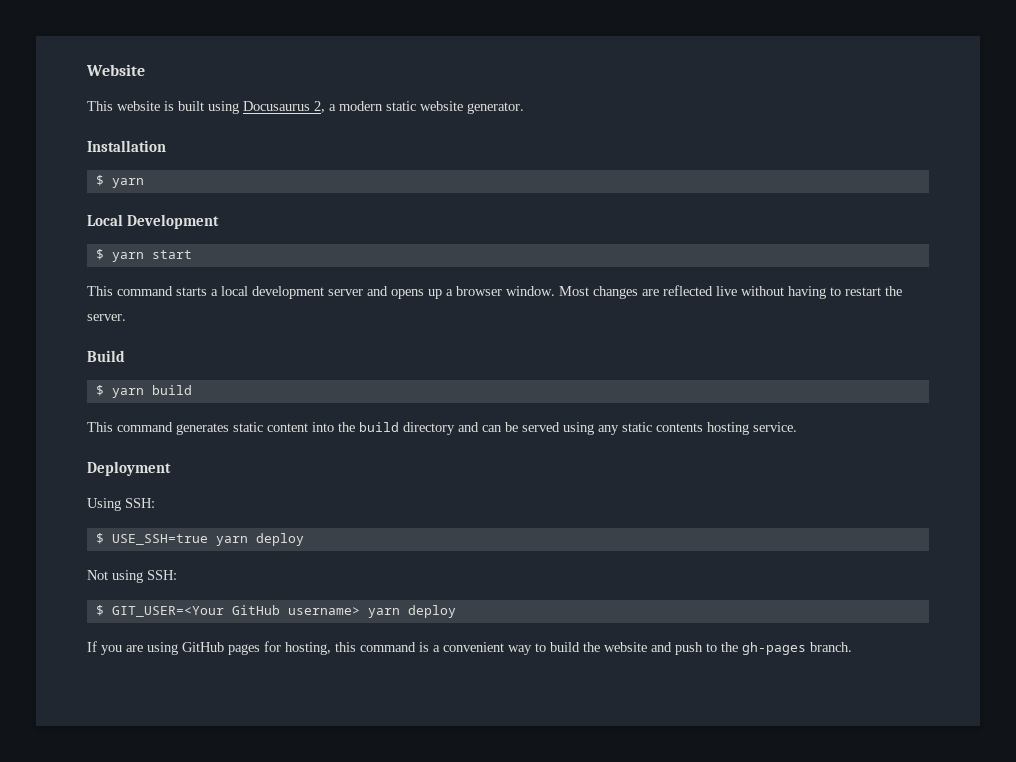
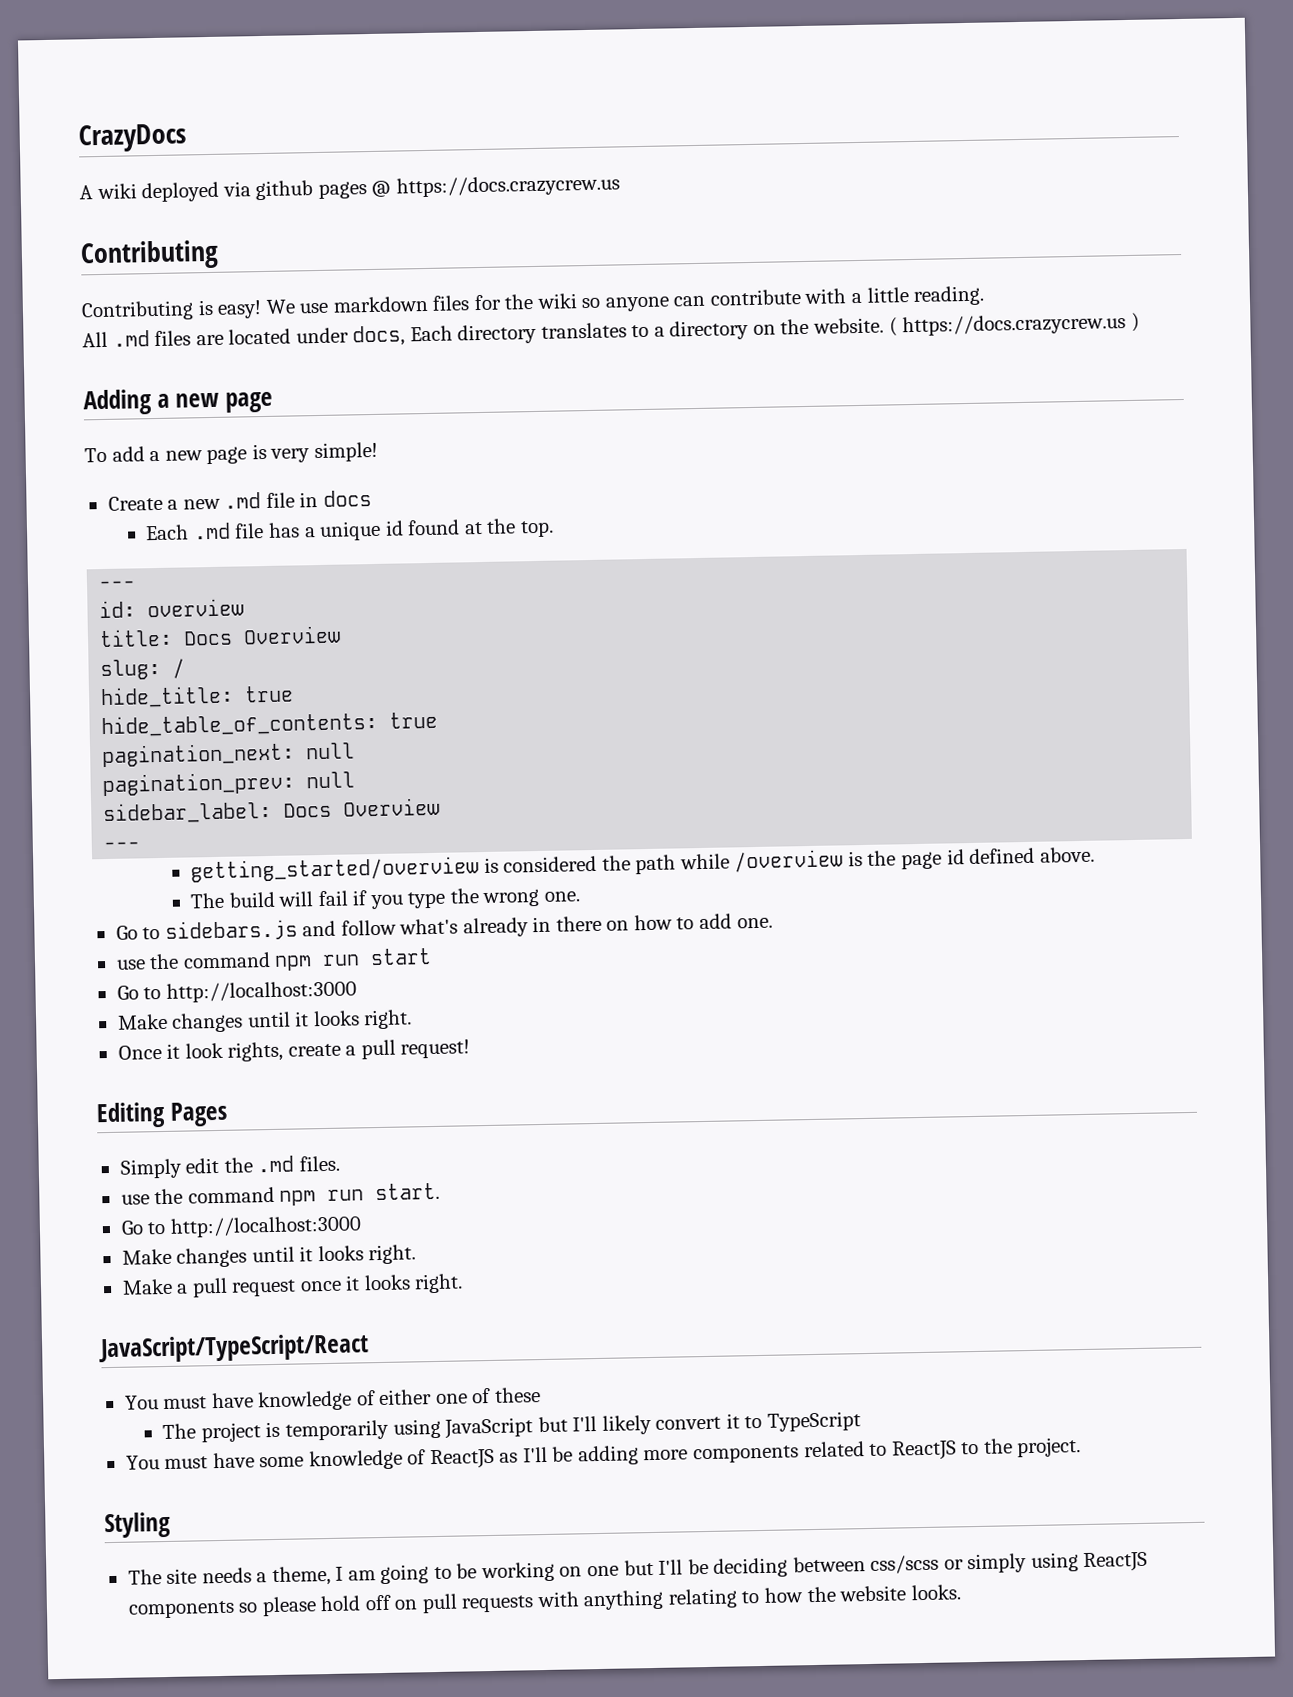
[86,64,145,76] [87,101,524,114] [87,140,166,152] [95,175,144,188] [87,214,219,229] [95,249,192,262] [87,285,902,299] [87,314,126,321] [87,350,125,362] [95,385,192,398] [87,422,797,435] [87,461,171,476] [87,498,155,511] [95,533,304,546] [87,570,177,583] [95,605,456,618] [87,641,852,655] Website // This website is built using Docusaurus 2, a modern static website generator. // Installation // $ yarn // Local Development // $ yarn start // This command starts a local development server and opens up a browser window. Most changes are reflected live without having to restart the server. // Build // $ yarn build // This command generates static content into the build directory and can be served using any static contents hosting service. // Deployment // Using SSH: // $ USE_SSH=true yarn deploy // Not using SSH: // $ GIT_USER=<Your GitHub username> yarn deploy // If you are using GitHub pages for hosting, this command is a convenient way to build the website and push to the gh-pages branch. -> [78,123,187,153] [79,174,620,203] [80,239,219,271] [81,285,985,322] [82,312,1140,348] [83,389,273,416] [84,441,378,465] [107,490,372,511] [145,518,554,541] [98,580,137,590] [99,598,245,619] [99,625,342,648] [100,658,186,681] [100,685,295,709] [101,711,439,738] [102,742,356,768] [102,771,356,797] [103,797,441,825] [103,841,141,851] [190,846,1095,883] [190,888,580,910] [115,913,773,942] [115,947,433,971] [116,980,357,1003] [116,1009,413,1033] [117,1039,471,1062] [96,1101,228,1129] [119,1155,340,1179] [120,1182,441,1206] [120,1215,362,1238] [121,1244,417,1268] [121,1273,464,1298] [98,1333,369,1364] [124,1387,541,1412] [162,1411,861,1443] [125,1437,1082,1471] [104,1511,171,1539] [127,1551,1149,1587] [127,1584,961,1619] CrazyDocs // A wiki deployed via github pages @ https://docs.crazycrew.us // Contributing // Contributing is easy! We use markdown files for the wiki so anyone can contribute with a little reading. // All .md files are located under docs, Each directory translates to a directory on the website. ( https://docs.crazycrew.us ) // Adding a new page // To add a new page is very simple! // Create a new .md file in docs // Each .md file has a unique id found at the top. // --- // id: overview // title: Docs Overview // slug: / // hide_title: true // hide_table_of_contents: true // pagination_next: null // pagination_prev: null // sidebar_label: Docs Overview // --- // getting_started/overview is considered the path while /overview is the page id defined above. // The build will fail if you type the wrong one. // Go to sidebars.js and follow what's already in there on how to add one. // use the command npm run start // Go to http://localhost:3000 // Make changes until it looks right. // Once it look rights, create a pull request! // Editing Pages // Simply edit the .md files. // use the command npm run start. // Go to http://localhost:3000 // Make changes until it looks right. // Make a pull request once it looks right. // JavaScript/TypeScript/React // You must have knowledge of either one of these // The project is temporarily using JavaScript but I'll likely convert it to TypeScript // You must have some knowledge of ReactJS as I'll be adding more components related to ReactJS to the project. // Styling // The site needs a theme, I am going to be working on one but I'll be deciding between css/scss or simply using ReactJS components so please hold off on pull requests with anything relating to how the website looks.

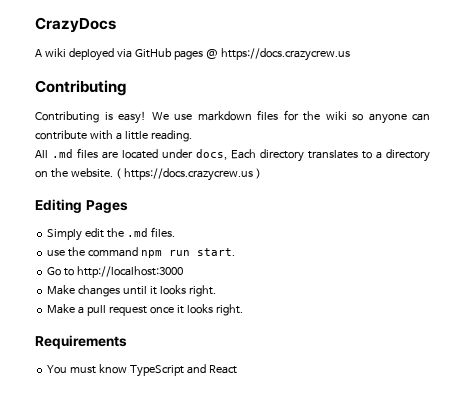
[255,180,314,201] github -> [134,48,172,58] GitHub
[83,389,273,416] [84,441,378,465] [107,490,372,511] [145,518,554,541] [98,580,137,590] [99,598,245,619] [99,625,342,648] [100,658,186,681] [100,685,295,709] [101,711,439,738] [102,742,356,768] [102,771,356,797] [103,797,441,825] [103,841,141,851] [190,846,1095,883] [190,888,580,910] [115,913,773,942] [115,947,433,971] [116,980,357,1003] [116,1009,413,1033] [117,1039,471,1062] // Adding a new page // To add a new page is very simple! // Create a new .md file in docs // Each .md file has a unique id found at the top. // --- // id: overview // title: Docs Overview // slug: / // hide_title: true // hide_table_of_contents: true // pagination_next: null // pagination_prev: null // sidebar_label: Docs Overview // --- // getting_started/overview is considered the path while /overview is the page id defined above. // The build will fail if you type the wrong one. // Go to sidebars.js and follow what's already in there on how to add one. // use the command npm run start // Go to http://localhost:3000 // Make changes until it looks right. // Once it look rights, create a pull request! -> (261, 173) none
[98,1333,369,1364] [124,1387,541,1412] [162,1411,861,1443] [125,1437,1082,1471] [104,1511,171,1539] [127,1551,1149,1587] [127,1584,961,1619] JavaScript/TypeScript/React // You must have knowledge of either one of these // The project is temporarily using JavaScript but I'll likely convert it to TypeScript // You must have some knowledge of ReactJS as I'll be adding more components related to ReactJS to the project. // Styling // The site needs a theme, I am going to be working on one but I'll be deciding between css/scss or simply using ReactJS components so please hold off on pull requests with anything relating to how the website looks. -> [35,335,127,349] [47,364,237,377] Requirements // You must know TypeScript and React

